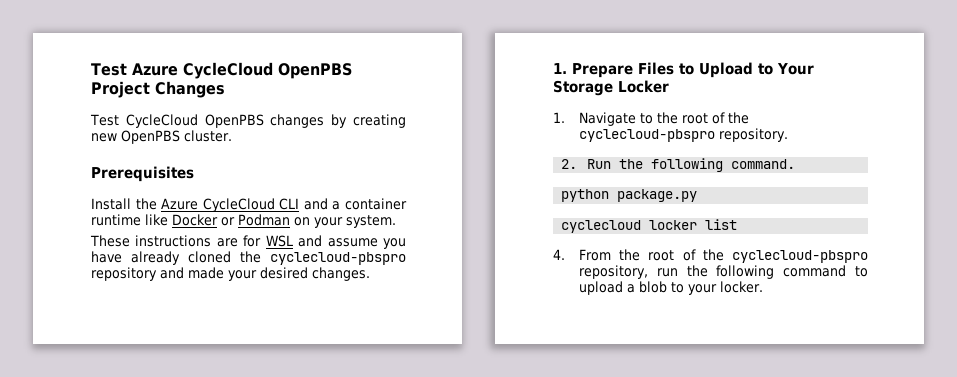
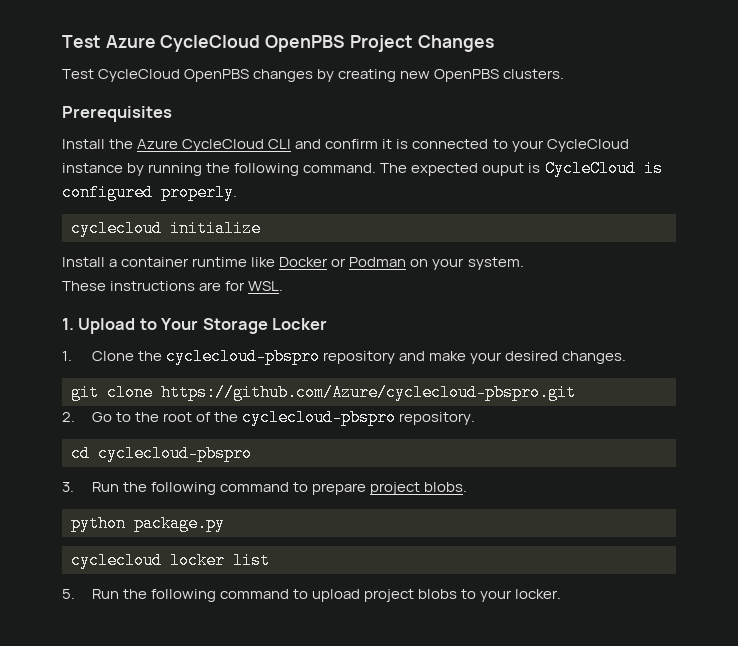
[184,130,232,142] cluster. -> [503,69,565,79] clusters.
(328, 204) none -> [325,139,629,152] [62,160,663,177] [62,184,237,201] [71,220,261,237] [62,257,105,267] confirm it is connected to your CycleCloud instance by running the following command. The expected ouput is CycleCloud is configured properly. // cyclecloud initialize // Install
[265,235,406,249] [91,251,406,265] [91,267,370,281] [553,62,694,78] WSL and assume you have already cloned the cyclecloud-pbspro repository and made your desired changes. // 1. Prepare Files to -> [248,281,284,291] [62,318,74,330] WSL. // 1.
[579,112,637,126] Navigate -> [91,348,627,365] [71,384,576,401] [62,412,112,422] Clone the cyclecloud-pbspro repository and make your desired changes. // git clone https://github.com/Azure/cyclecloud-pbspro.git // 2. Go
[561,158,796,172] 2. Run the following command. -> [71,445,252,462] [62,482,468,495] cd cyclecloud-pbspro // 3. Run the following command to prepare project blobs.
[553,249,868,263] [579,265,678,279] 4. From the root of the cyclecloud-pbspro repository, run -> [62,589,119,599] 5. Run
[627,281,668,293] a blob -> [364,589,458,602] project blobs

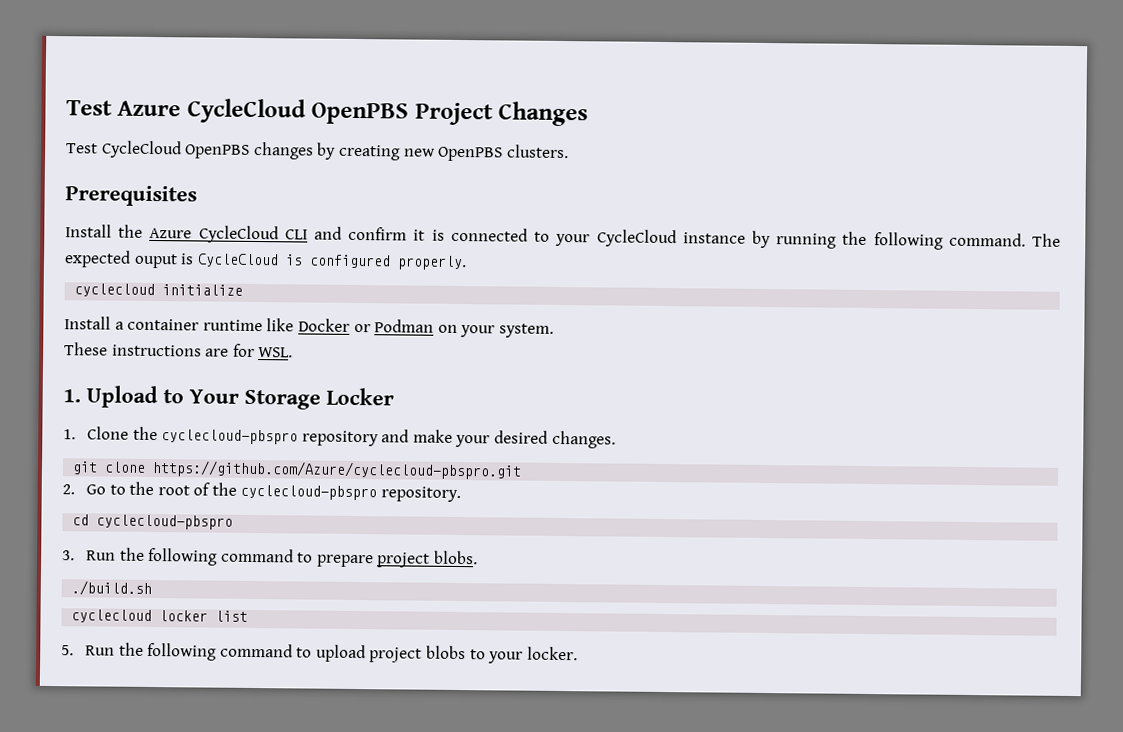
[71,515,225,532] python package.py -> [71,580,153,597] ./build.sh

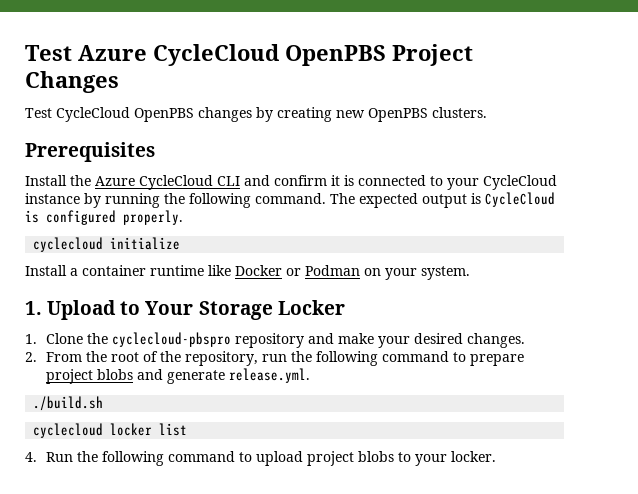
[133,253,178,269] ouput -> [422,194,467,208] output
[64,342,294,358] // These instructions are for WSL. -> (470, 273) none
[72,460,523,480] // git clone https://github.com/Azure/cyclecloud-pbspro.git -> (526, 340) none
[85,484,126,495] Go to -> [46,352,83,362] From
[240,484,462,503] [72,514,234,530] [62,550,116,561] cyclecloud-pbspro repository. // cd cyclecloud-pbspro // 3. Run -> [185,351,288,366] repository, run
[434,550,479,565] blobs. -> [97,368,311,384] blobs and generate release.yml.
[61,645,74,656] 5. -> [25,452,37,462] 4.

